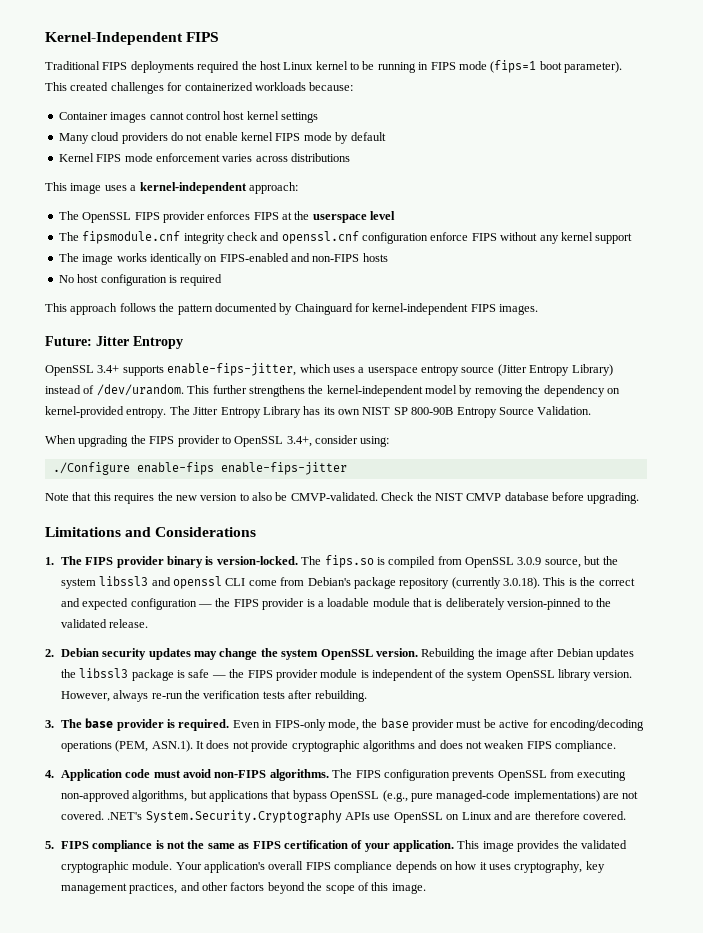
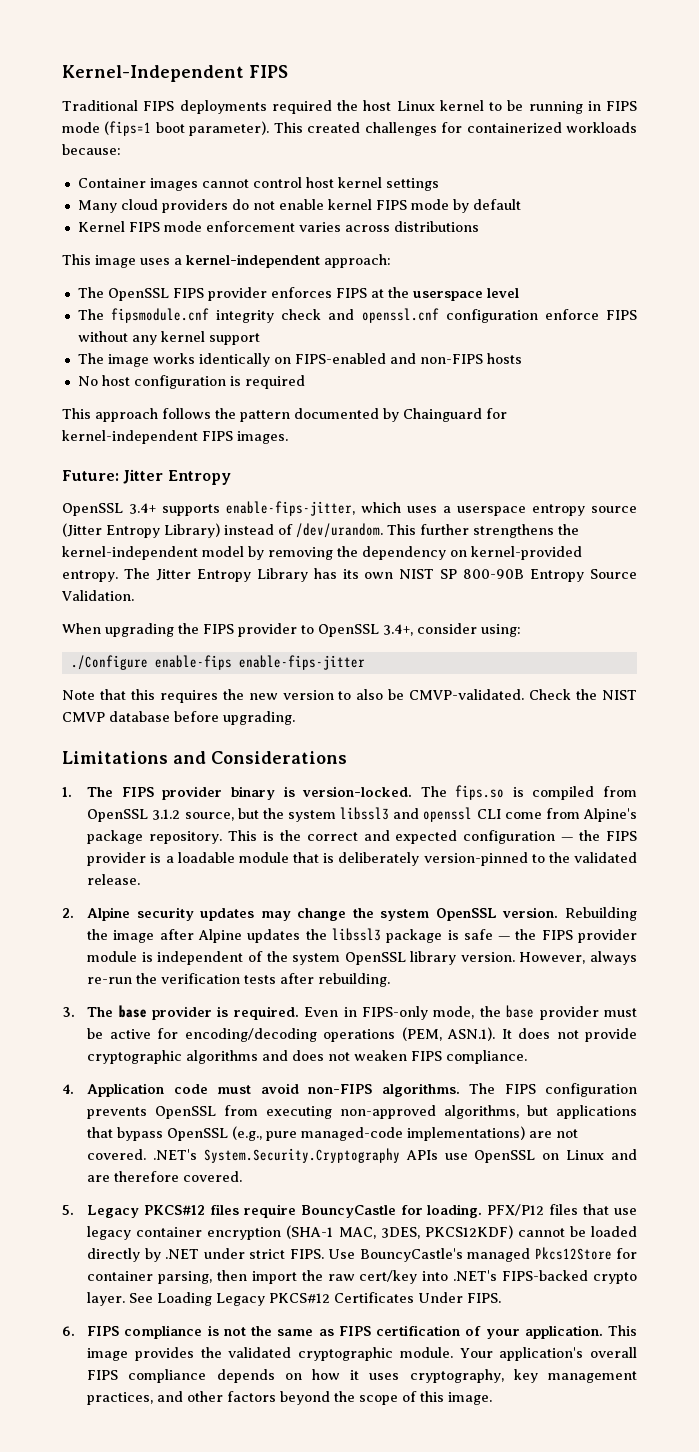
[517,557,542,565] 3.0.9 -> [152,809,181,820] 3.1.2
[307,577,541,589] Debian's package repository (currently 3.0.18). -> [582,808,637,822] [87,830,223,844] Alpine's package repository.
[60,648,99,657] Debian -> [87,907,131,921] Alpine
[556,648,594,657] Debian -> [198,929,243,943] Alpine
(54, 845) none -> [87,1204,637,1218] [87,1225,637,1240] [87,1247,638,1262] [87,1270,637,1284] [87,1292,502,1306] [62,1326,75,1336] Legacy PKCS#12 files require BouncyCastle for loading. PFX/P12 files that use legacy container encryption (SHA-1 MAC, 3DES, PKCS12KDF) cannot be loaded directly by .NET under strict FIPS. Use BouncyCastle's managed Pkcs12Store for container parsing, then import the raw cert/key into .NET's FIPS-backed crypto layer. See Loading Legacy PKCS#12 Certificates Under FIPS. // 6.

